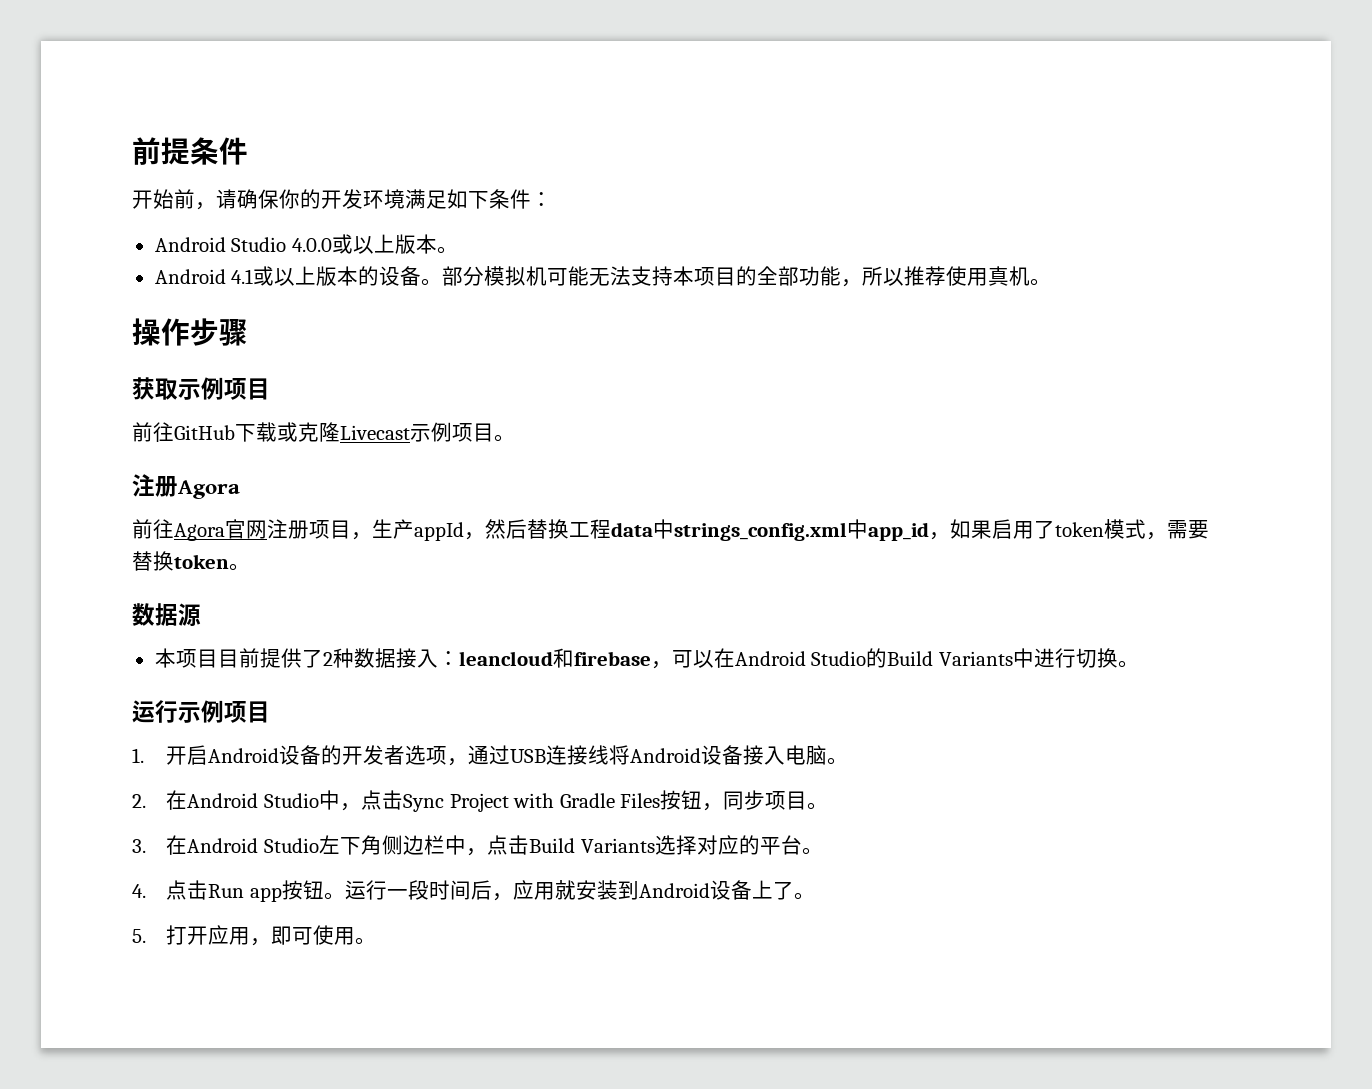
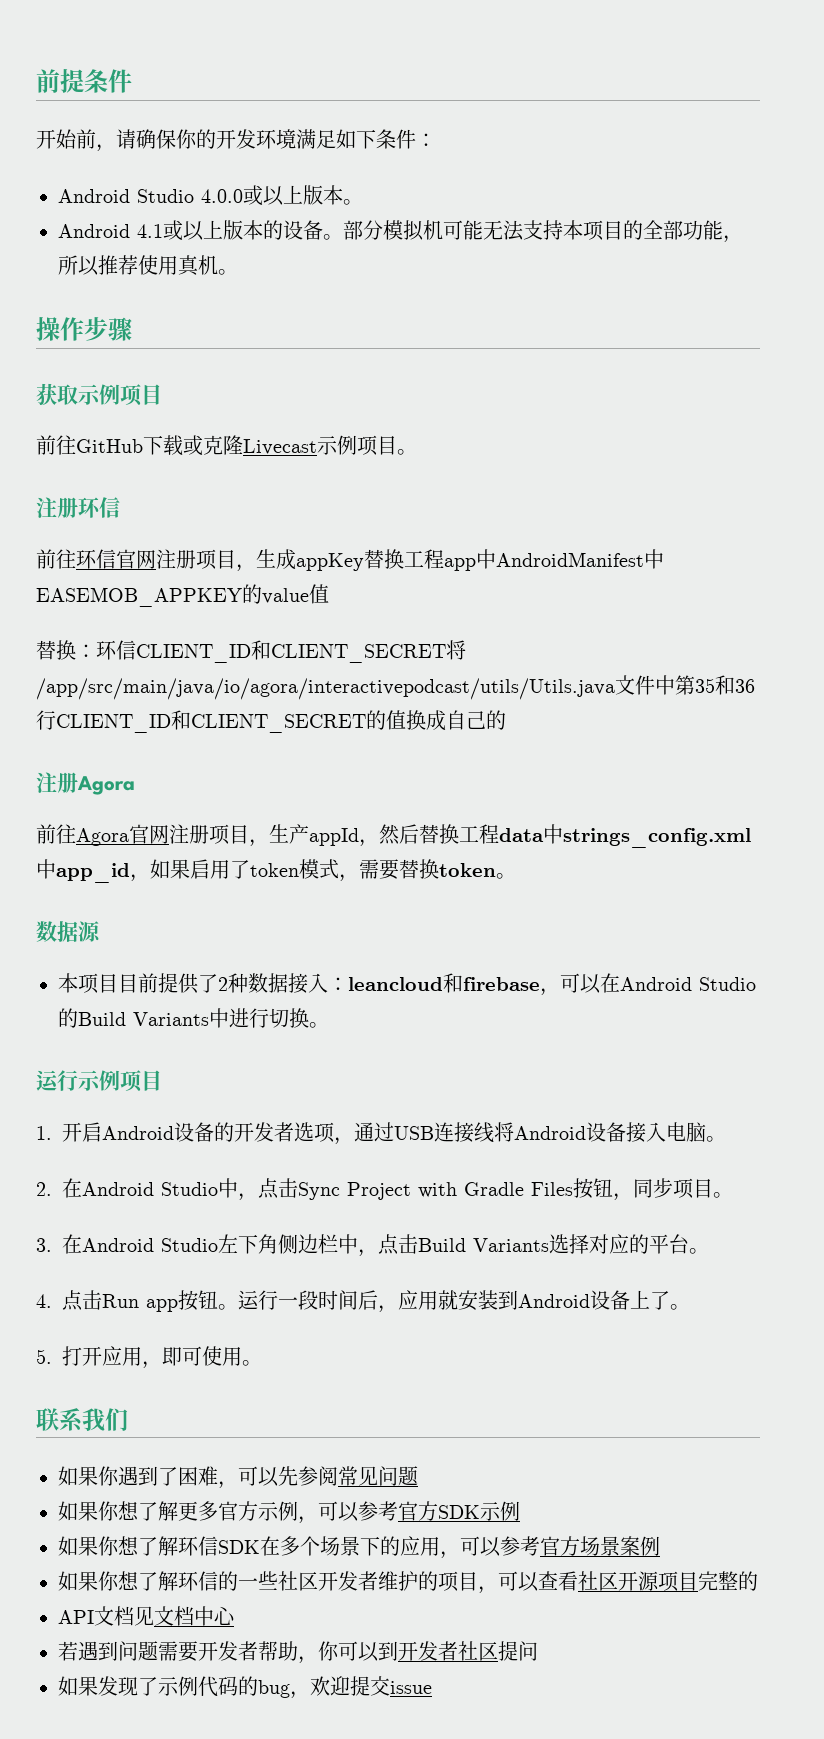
(515, 438) none -> [36,497,120,518] [36,549,664,572] [36,584,329,607] [36,640,466,663] [36,675,755,700] [36,710,506,733] // 注册环信 // 前往环信官网注册项目，生成appKey替换工程app中AndroidManifest中EASEMOB_APPKEY的value值 // 替换：环信CLIENT_ID和CLIENT_SECRET将/app/src/main/java/io/agora/interactivepodcast/utils/Utils.java文件中第35和36行CLIENT_ID和CLIENT_SECRET的值换成自己的
(377, 941) none -> [36,1408,128,1432] [58,1466,418,1489] [58,1501,520,1524] [58,1536,660,1559] [58,1571,758,1594] [58,1606,236,1626] [58,1641,538,1664] [58,1676,432,1699] // 联系我们 // 如果你遇到了困难，可以先参阅常见问题 // 如果你想了解更多官方示例，可以参考官方SDK示例 // 如果你想了解环信SDK在多个场景下的应用，可以参考官方场景案例 // 如果你想了解环信的一些社区开发者维护的项目，可以查看社区开源项目完整的 // API文档见文档中心 // 若遇到问题需要开发者帮助，你可以到开发者社区提问 // 如果发现了示例代码的bug，欢迎提交issue

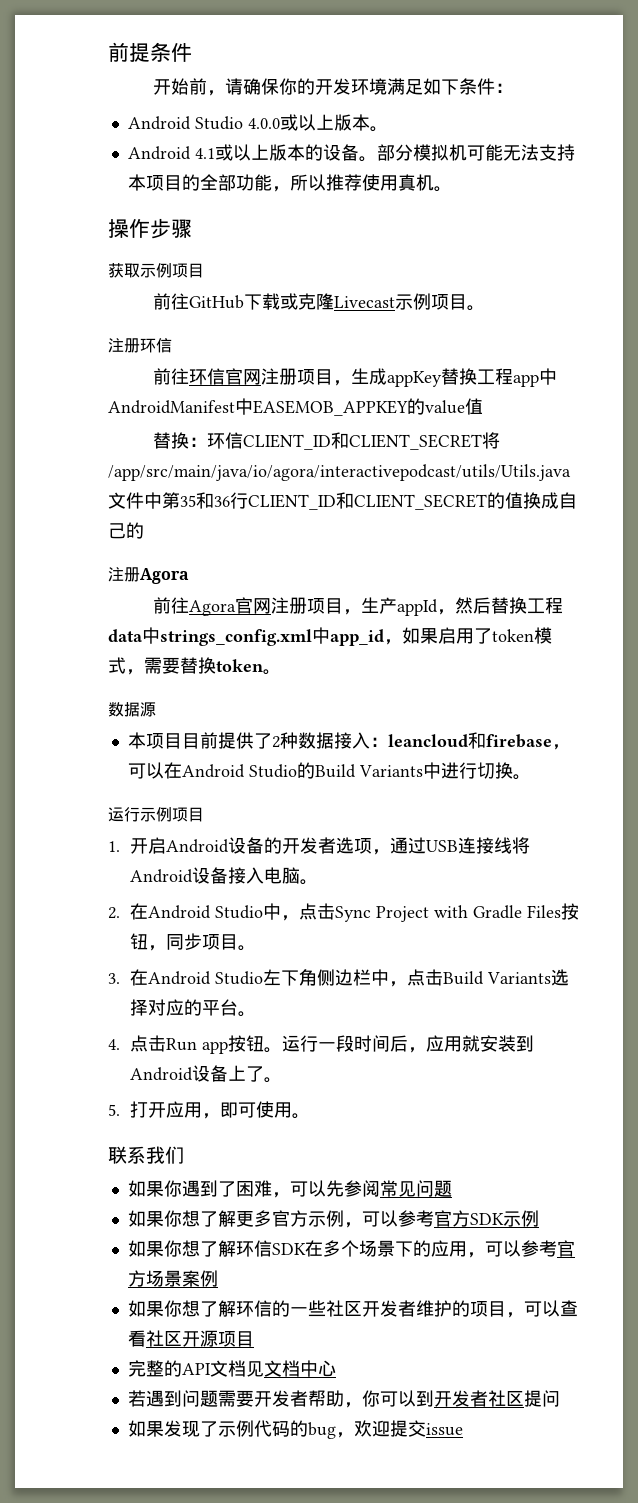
(698, 1581) none -> (254, 1339) //
(758, 1581) // -> (182, 1368) none

